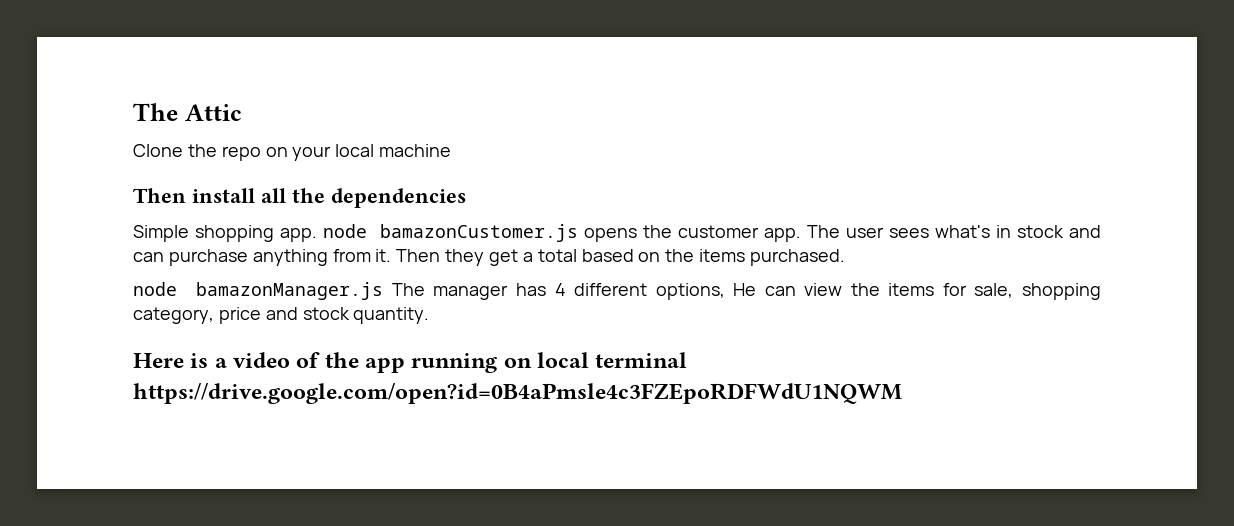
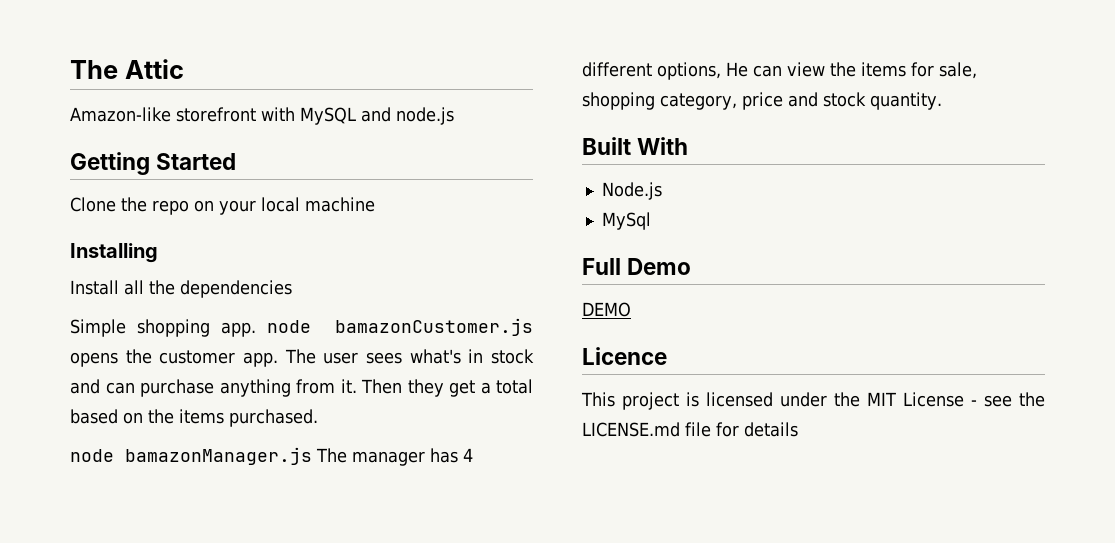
(242, 112) none -> [70,107,454,125] [70,152,237,175] // Amazon-like storefront with MySQL and node.js // Getting Started
[133,188,255,203] Then install -> [70,243,158,263] [70,280,119,295] Installing // Install
[133,352,688,373] [133,382,902,404] Here is a video of the app running on local terminal https://drive.google.com/open?id=0B4aPmsle4c3FZEpoRDFWdU1NQWM -> [582,137,689,155] [601,182,662,200] [601,212,651,230] [582,258,692,275] [582,302,631,317] [582,347,667,365] [581,392,1045,410] [582,422,798,437] Built With // Node.js // MySql // Full Demo // DEMO // Licence // This project is licensed under the MIT License - see the LICENSE.md file for details

